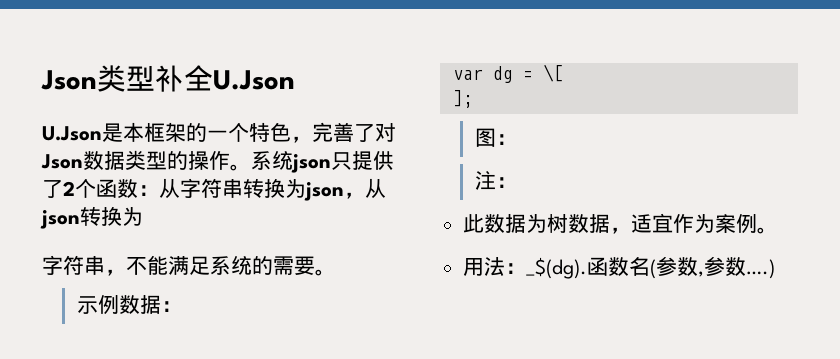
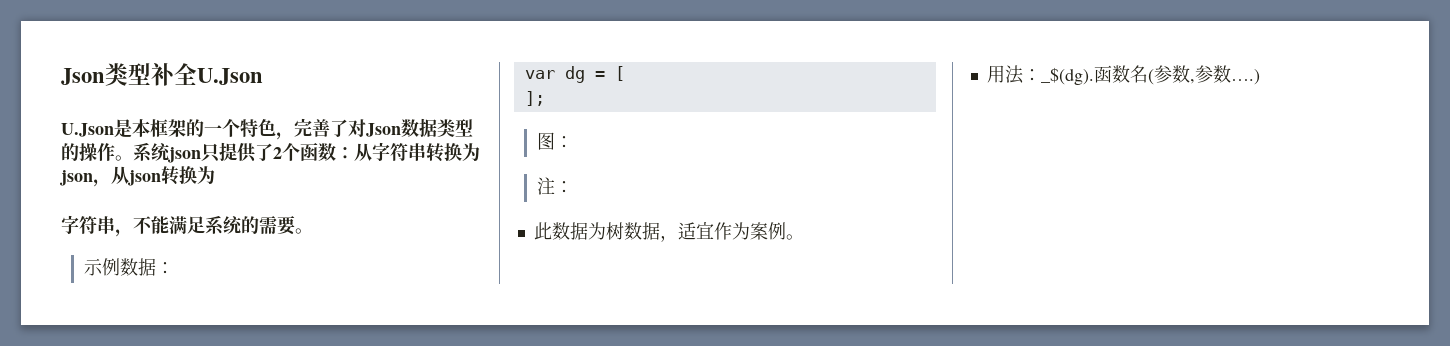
[542,64,563,82] \[ -> [614,66,625,81] [

